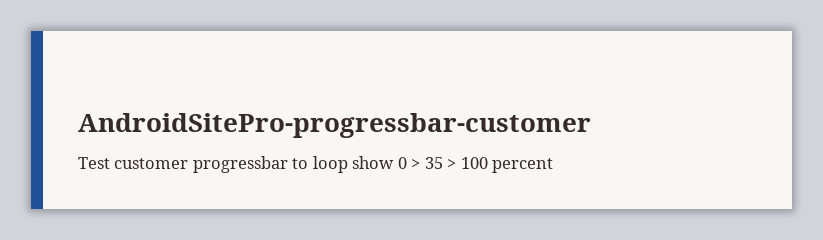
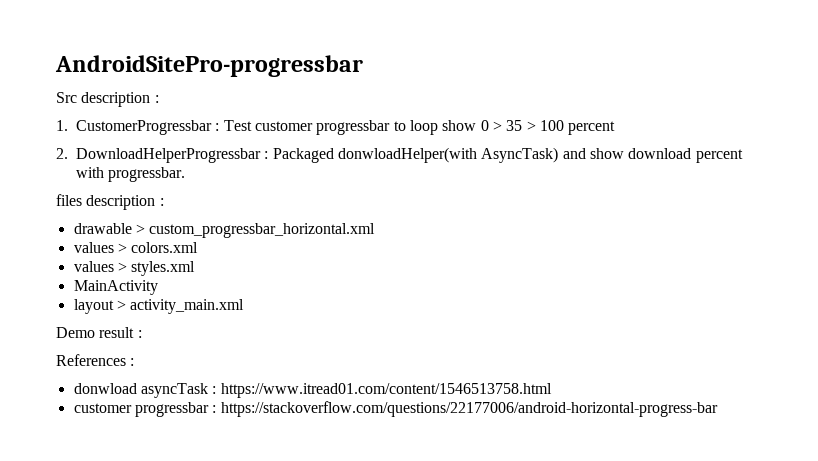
[78,113,591,138] AndroidSitePro-progressbar-customer // -> [55,55,363,77] [56,92,159,107] [56,120,220,135] AndroidSitePro-progressbar // Src description : // 1. CustomerProgressbar :
(554, 165) none -> [56,147,743,163] [76,167,186,182] [56,194,164,210] [73,223,376,238] [73,242,199,253] [73,261,196,276] [73,280,158,295] [73,299,245,314] [56,327,142,338] [56,354,135,366] [73,383,552,398] [73,401,718,417] // 2. DownloadHelperProgressbar : Packaged donwloadHelper(with AsyncTask) and show download percent with progressbar. // files description : // drawable > custom_progressbar_horizontal.xml // values > colors.xml // values > styles.xml // MainActivity // layout > activity_main.xml // Demo result : // References : // donwload asyncTask : https://www.itread01.com/content/1546513758.html // customer progressbar : https://stackoverflow.com/questions/22177006/android-horizontal-progress-bar

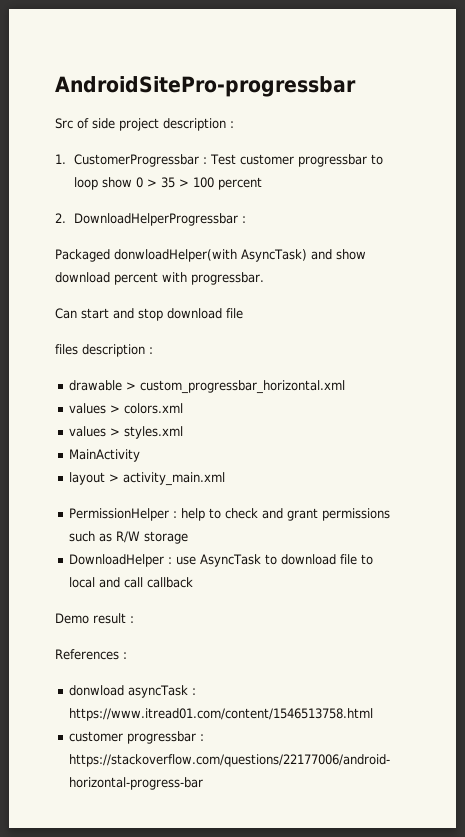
(77, 97) none -> [77,118,159,131] of side project
(269, 155) none -> (247, 219) //
(186, 174) none -> [55,308,243,321] // Can start and stop download file
(245, 306) none -> [69,508,391,521] [69,531,189,544] [69,554,374,567] [69,577,194,588] // PermissionHelper : help to check and grant permissions such as R/W storage // DownloadHelper : use AsyncTask to download file to local and call callback

